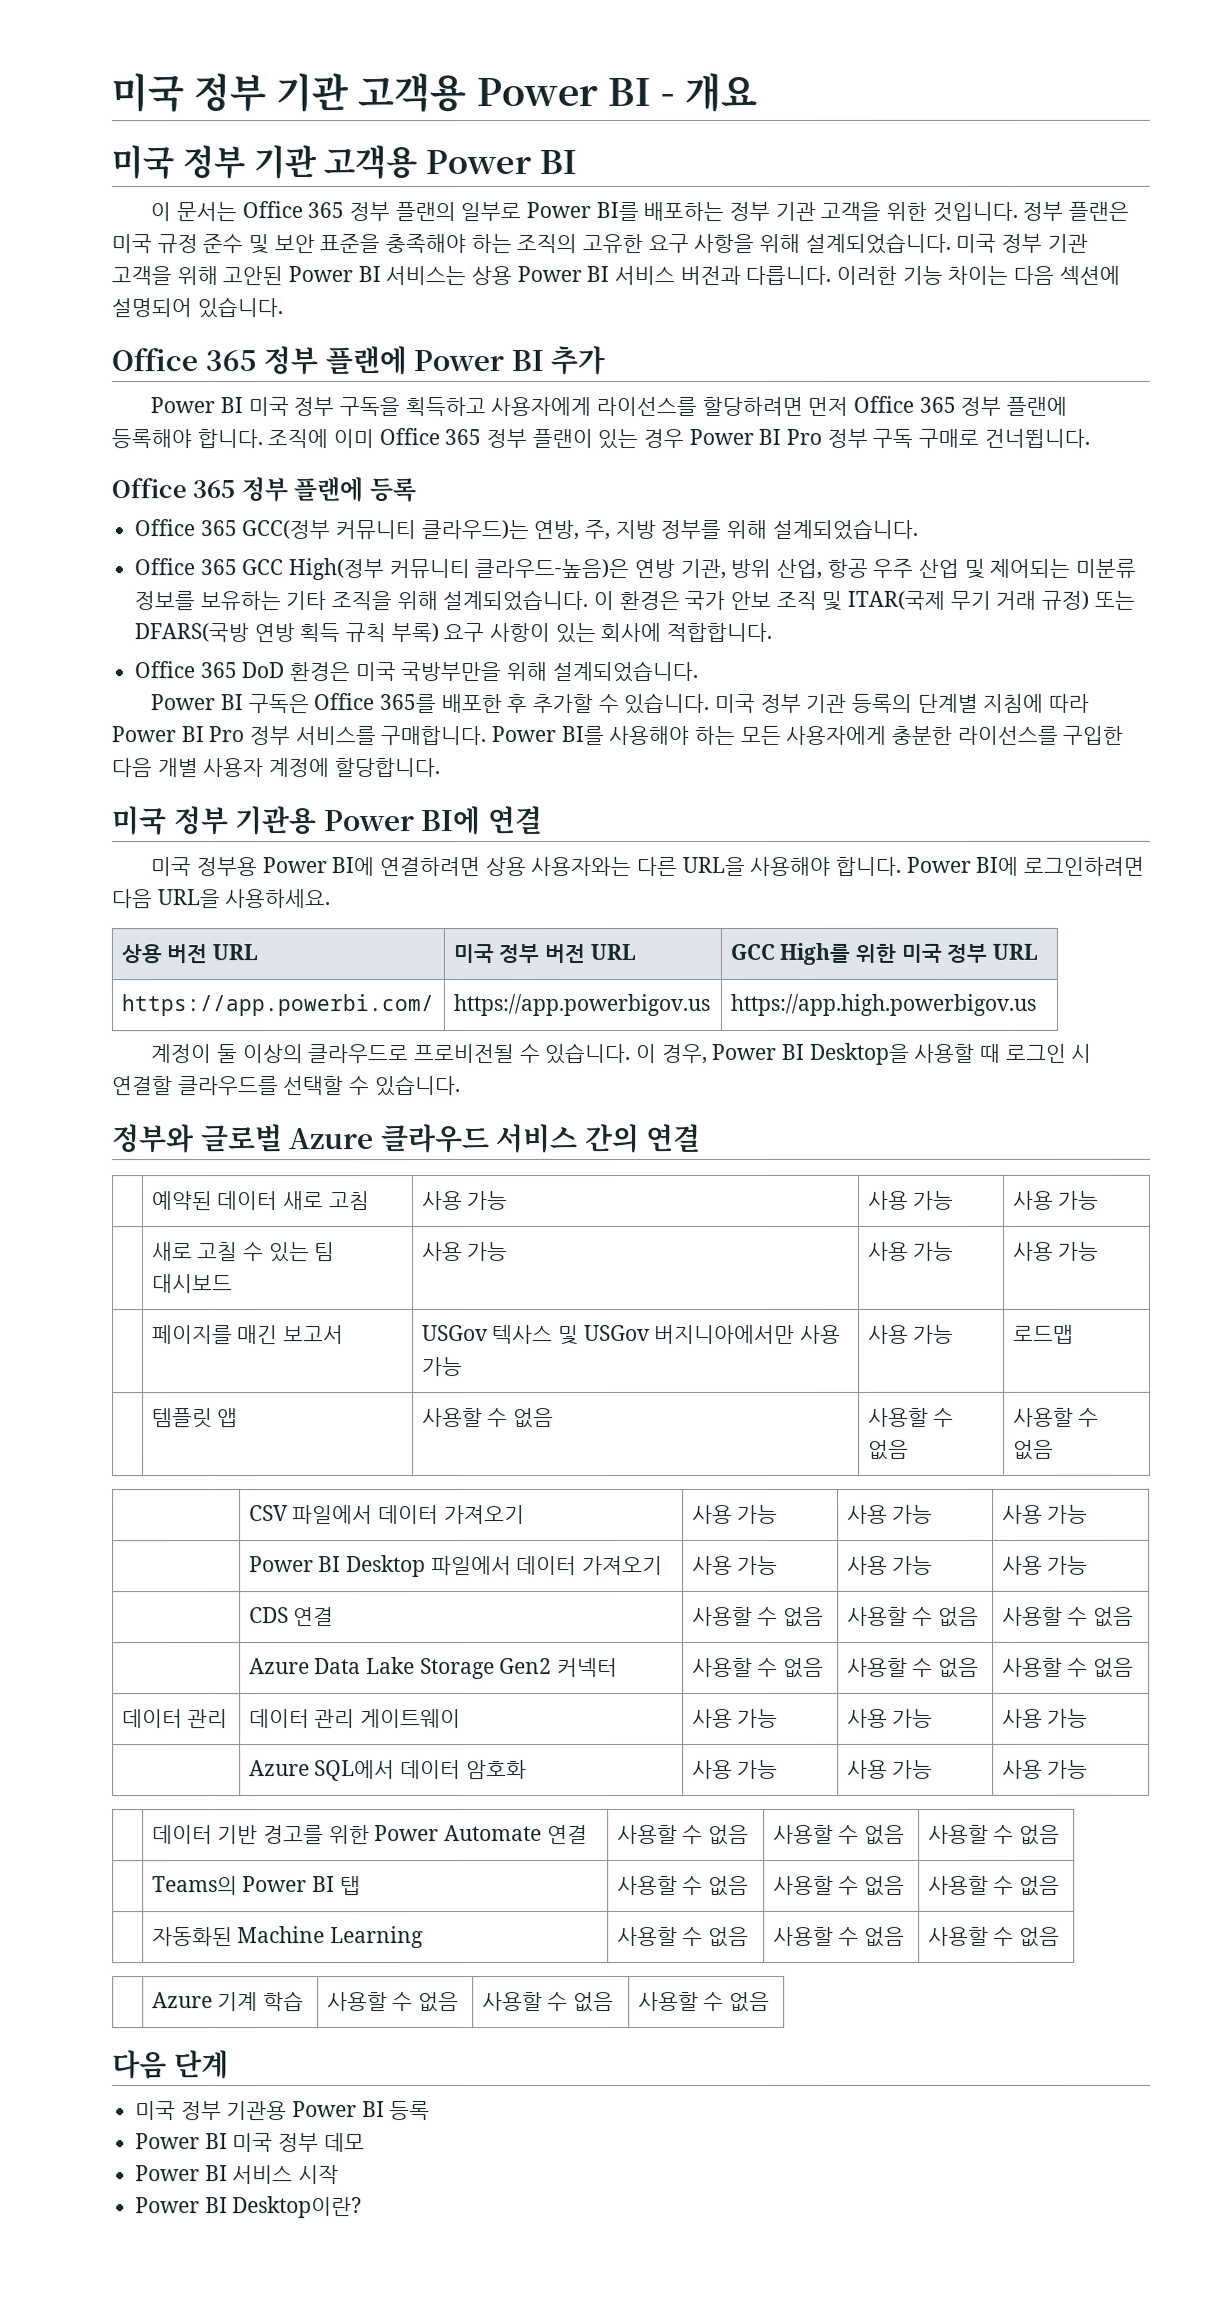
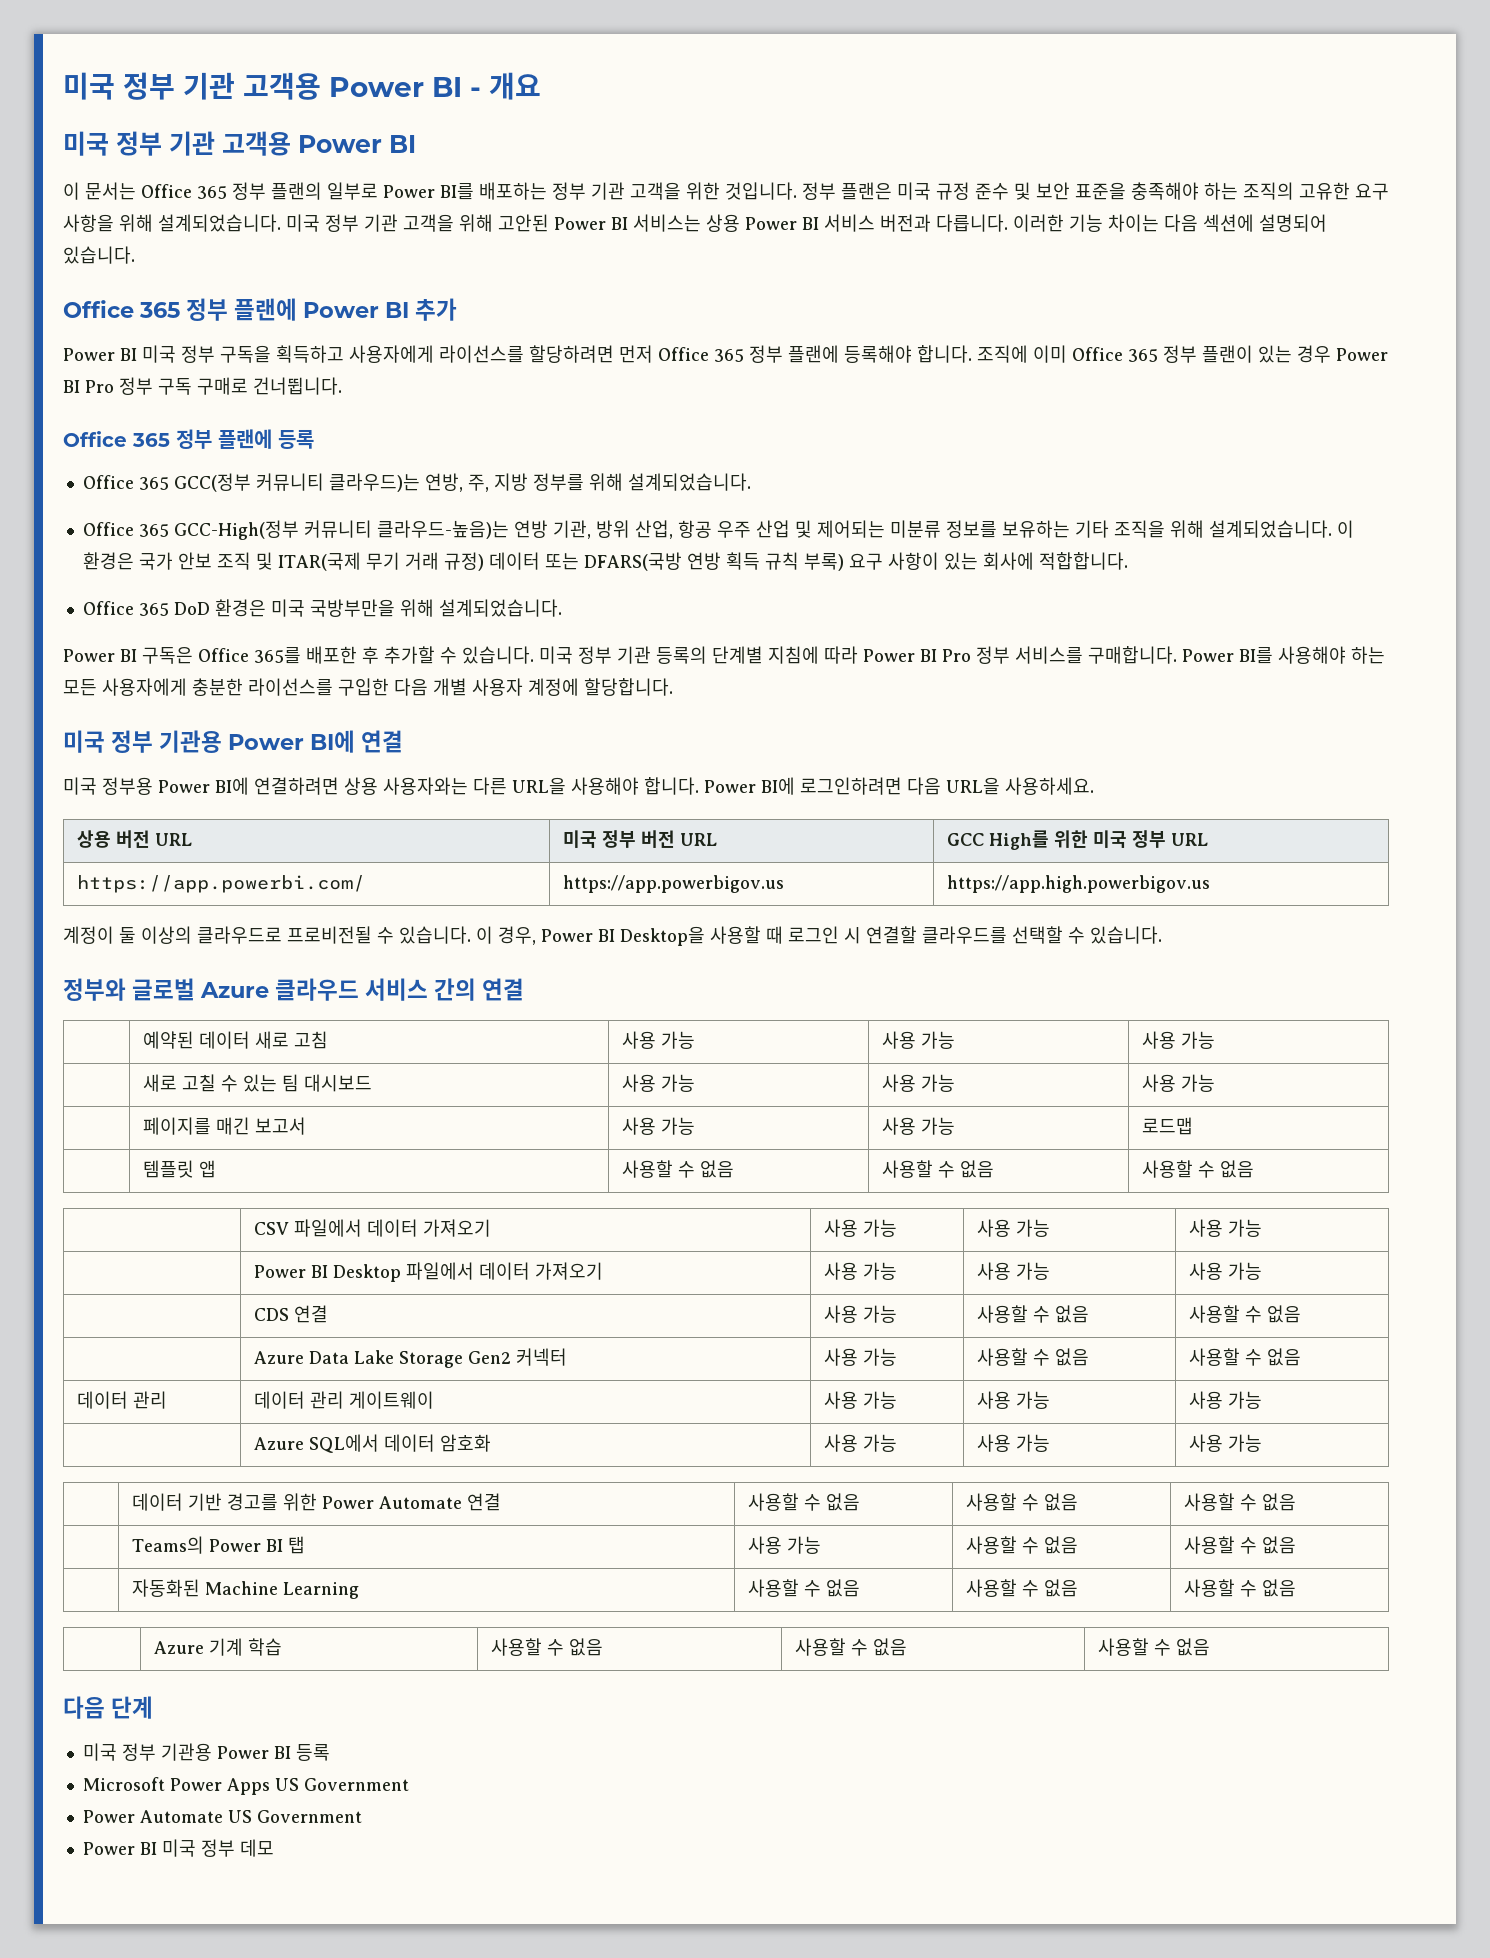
[241,558,630,581] GCC High(정부 커뮤니티 클라우드-높음)은 -> [173,520,509,540] GCC-High(정부 커뮤니티 클라우드-높음)는
(1090, 600) none -> [488,552,540,570] 데이터
[421,1324,796,1346] USGov 텍사스 및 USGov 버지니아에서만 -> (306, 1126) none
[691,1606,825,1627] 사용할 수 없음 -> [823,1305,897,1323] 사용 가능
[691,1657,825,1678] 사용할 수 없음 -> [823,1348,897,1366] 사용 가능
[616,1875,750,1896] 사용할 수 없음 -> [747,1536,821,1554] 사용 가능
(431, 2111) none -> [82,1777,409,1795] [82,1810,362,1823] // Microsoft Power Apps US Government // Power Automate US Government
[135,2165,340,2185] [135,2196,363,2219] // Power BI 서비스 시작 // Power BI Desktop이란? -> (274, 1848) none

